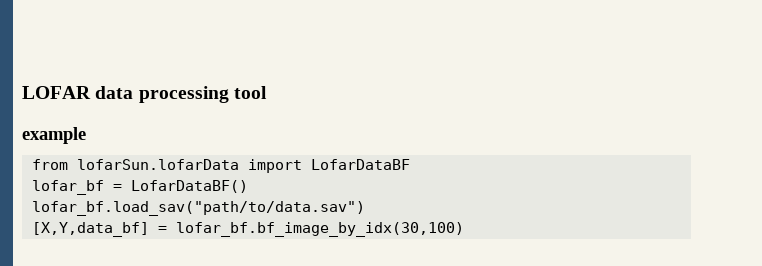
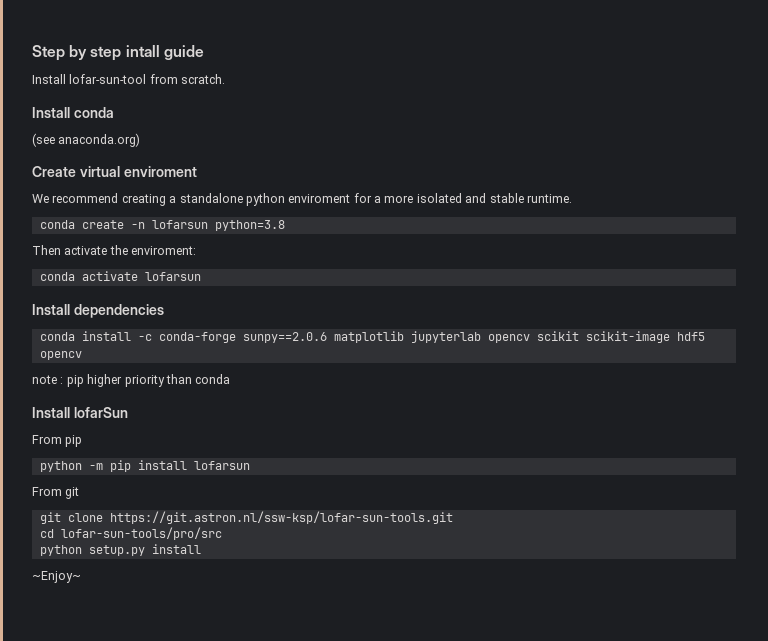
[22,86,267,103] [22,127,86,144] [32,159,411,173] [32,180,249,195] [32,201,366,216] [32,222,465,237] LOFAR data processing tool // example // from lofarSun.lofarData import LofarDataBF // lofar_bf = LofarDataBF() // lofar_bf.load_sav("path/to/data.sav") // [X,Y,data_bf] = lofar_bf.bf_image_by_idx(30,100) -> [32,45,204,61] [32,74,226,84] [32,107,114,118] [32,133,141,147] [32,166,197,177] [32,193,572,206] [39,220,285,231] [32,245,197,255] [39,271,201,281] [32,304,164,318] [39,331,705,343] [39,351,82,360] [32,374,231,387] [32,407,128,418] [32,435,83,447] [39,460,250,472] [32,487,80,499] [39,511,453,524] [39,527,222,540] [39,544,201,556] [32,571,81,583] Step by step intall guide // Install lofar-sun-tool from scratch. // Install conda // (see anaconda.org) // Create virtual enviroment // We recommend creating a standalone python enviroment for a more isolated and stable runtime. // conda create -n lofarsun python=3.8 // Then activate the enviroment: // conda activate lofarsun // Install dependencies // conda install -c conda-forge sunpy==2.0.6 matplotlib jupyterlab opencv scikit scikit-image hdf5 opencv // note : pip higher priority than conda // Install lofarSun // From pip // python -m pip install lofarsun // From git // git clone https://git.astron.nl/ssw-ksp/lofar-sun-tools.git // cd lofar-sun-tools/pro/src // python setup.py install // ~Enjoy~

